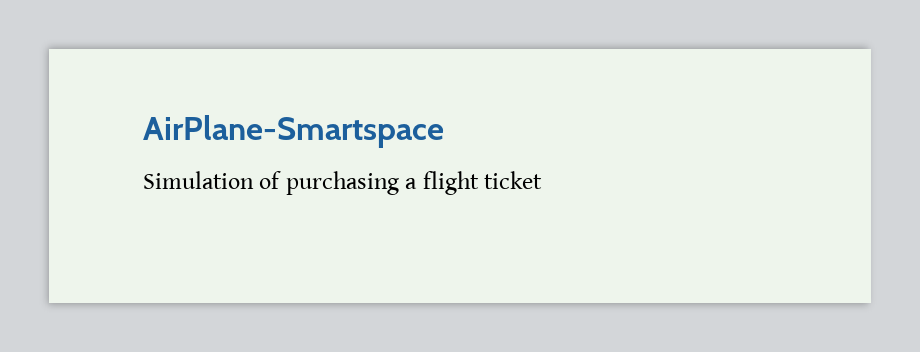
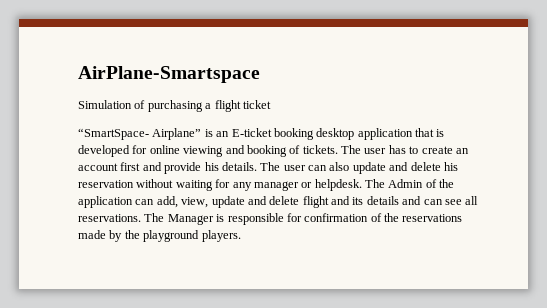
(543, 180) none -> [78,128,445,140] [78,145,469,157] [78,162,458,174] [78,179,455,191] [78,196,479,208] [78,213,463,225] [78,230,241,242] // “SmartSpace- Airplane” is an E-ticket booking desktop application that is developed for online viewing and booking of tickets. The user has to create an account first and provide his details. The user can also update and delete his reservation without waiting for any manager or helpdesk. The Admin of the application can add, view, update and delete flight and its details and can see all reservations. The Manager is responsible for confirmation of the reservations made by the playground players.

